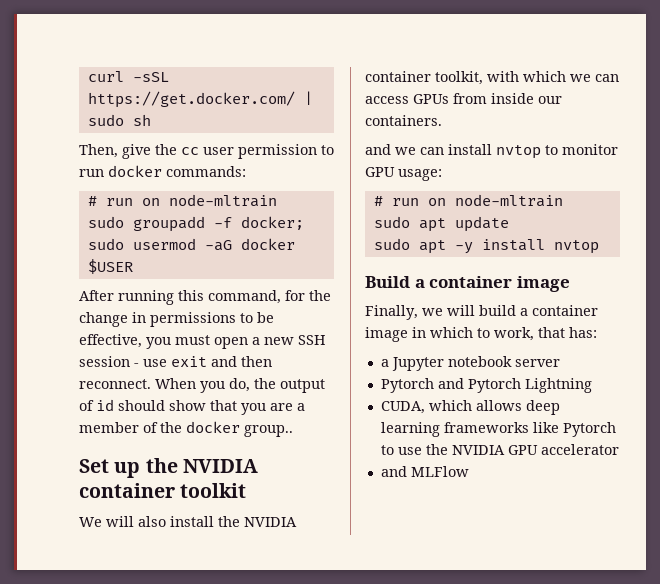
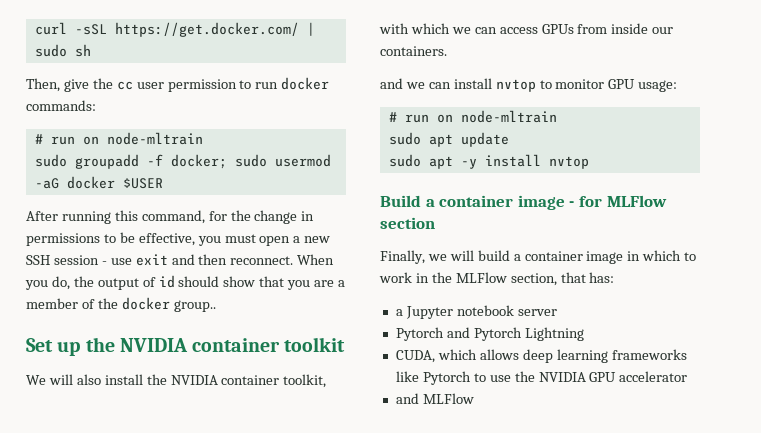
(570, 284) none -> [569,195,667,207] [380,217,435,229] - for MLFlow section
[494,327,534,341] work, -> [379,272,557,286] work in the MLFlow section,

